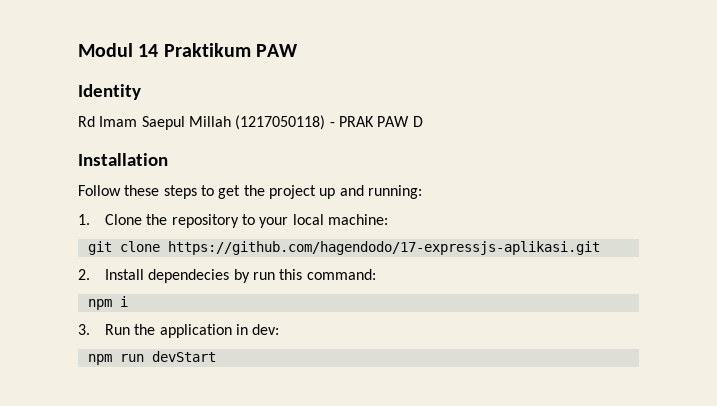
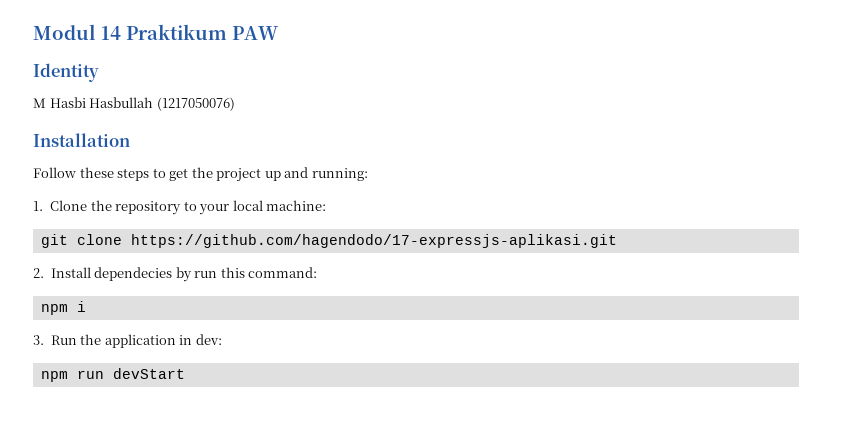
[78,115,423,130] Rd Imam Saepul Millah (1217050118) - PRAK PAW D -> [33,97,235,111] M Hasbi Hasbullah (1217050076)

